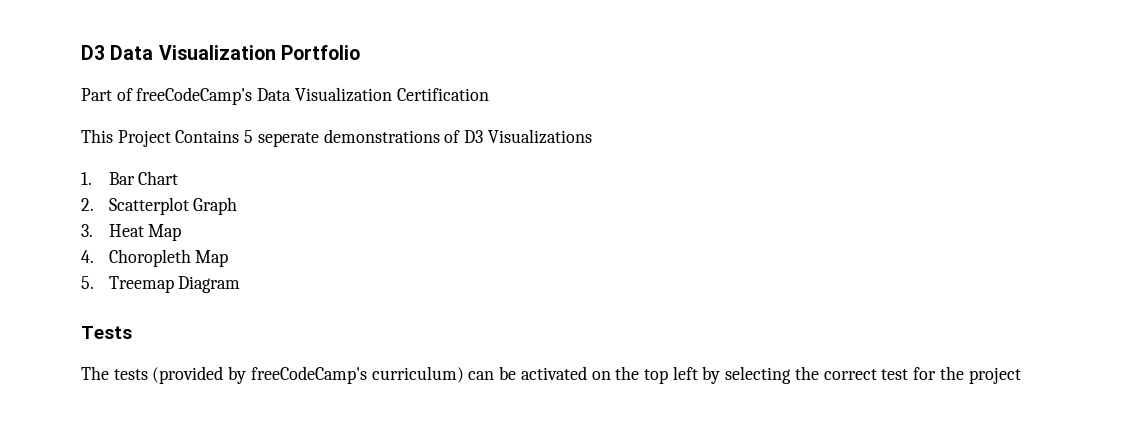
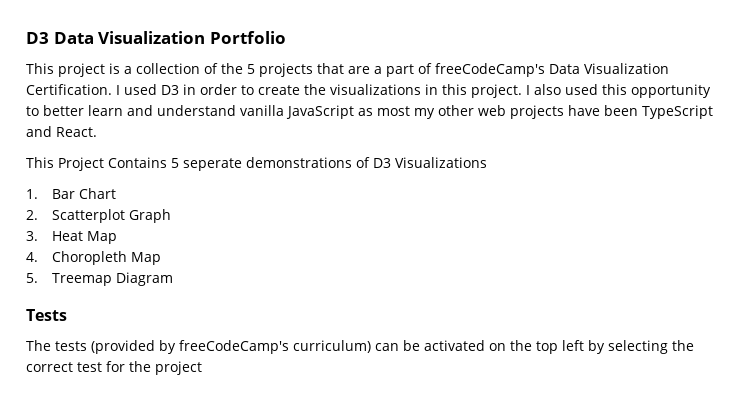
[81,87,489,105] Part of freeCodeCamp's Data Visualization Certification -> [26,63,669,77] [26,84,711,98] [26,105,713,119] [26,126,97,137] This project is a collection of the 5 projects that are a part of freeCodeCamp's Data Visualization Certification. I used D3 in order to create the visualizations in this project. I also used this opportunity to better learn and understand vanilla JavaScript as most my other web projects have been TypeScript and React.

